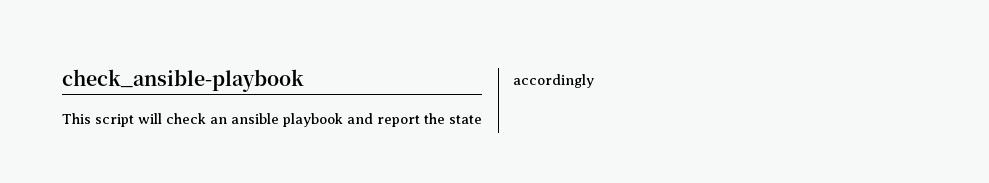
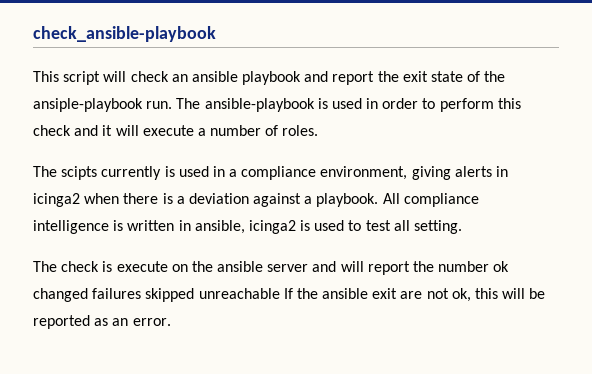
[449,115,482,124] [513,74,594,88] state accordingly -> [402,71,506,82] [33,98,521,112] [33,125,319,136] [33,166,509,180] [33,193,479,207] [33,220,463,234] [33,261,510,275] [33,288,546,302] [33,315,171,329] exit state of the ansiple-playbook run. The ansible-playbook is used in order to perform this check and it will execute a number of roles. // The scipts currently is used in a compliance environment, giving alerts in icinga2 when there is a deviation against a playbook. All compliance intelligence is written in ansible, icinga2 is used to test all setting. // The check is execute on the ansible server and will report the number ok changed failures skipped unreachable If the ansible exit are not ok, this will be reported as an error.

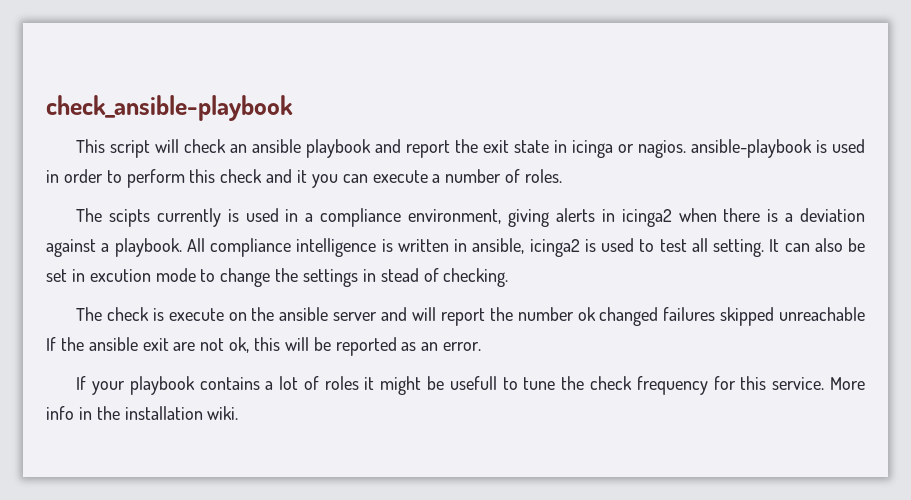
[467,71,506,82] [33,98,201,112] of the ansiple-playbook run. The -> [554,140,687,158] in icinga or nagios.
[115,125,139,136] will -> [311,174,368,188] you can
(463, 227) none -> [769,238,865,252] [46,268,509,287] It can also be set in excution mode to change the settings in stead of checking.
(171, 322) none -> [76,376,865,395] [46,406,239,420] // If your playbook contains a lot of roles it might be usefull to tune the check frequency for this service. More info in the installation wiki.

